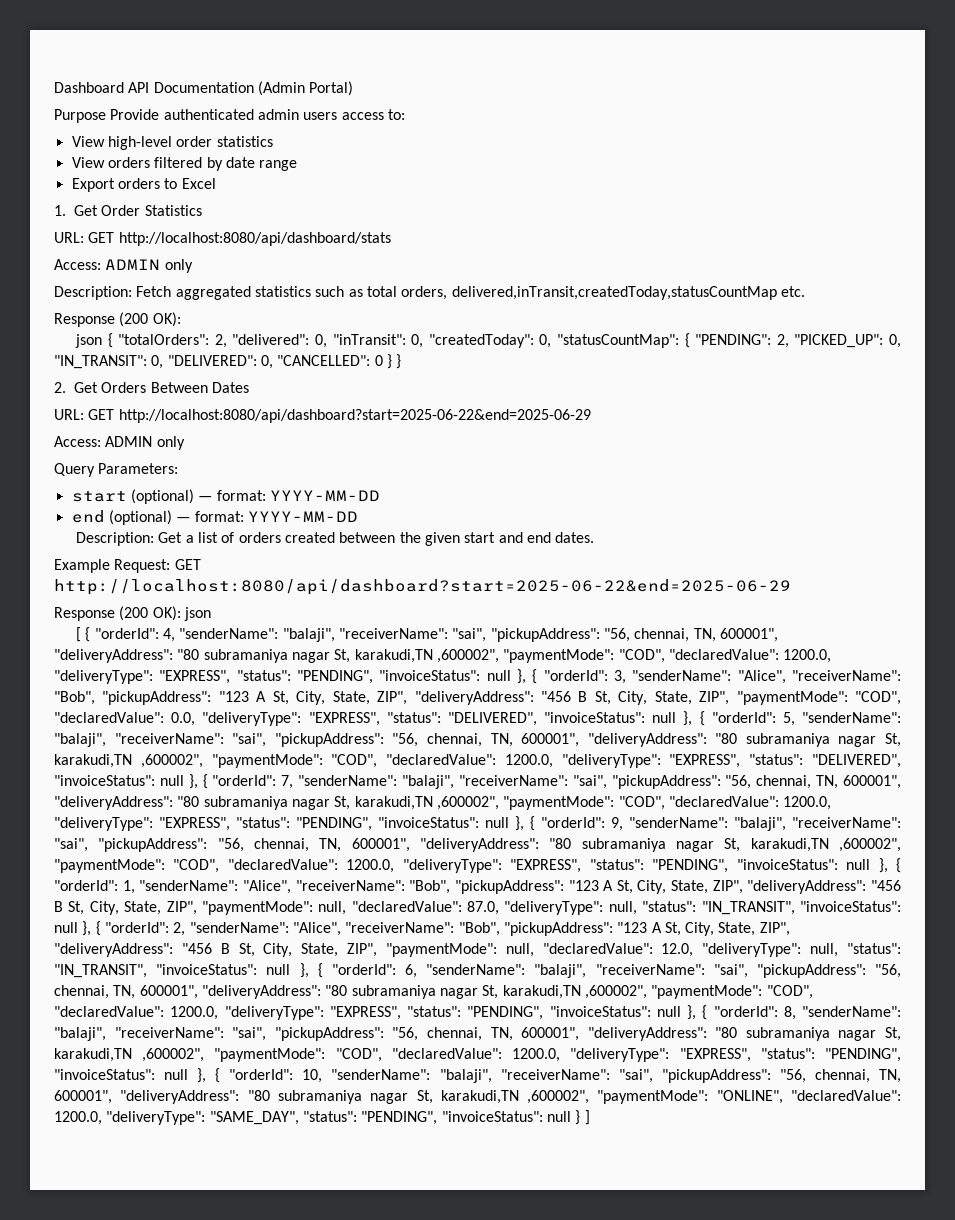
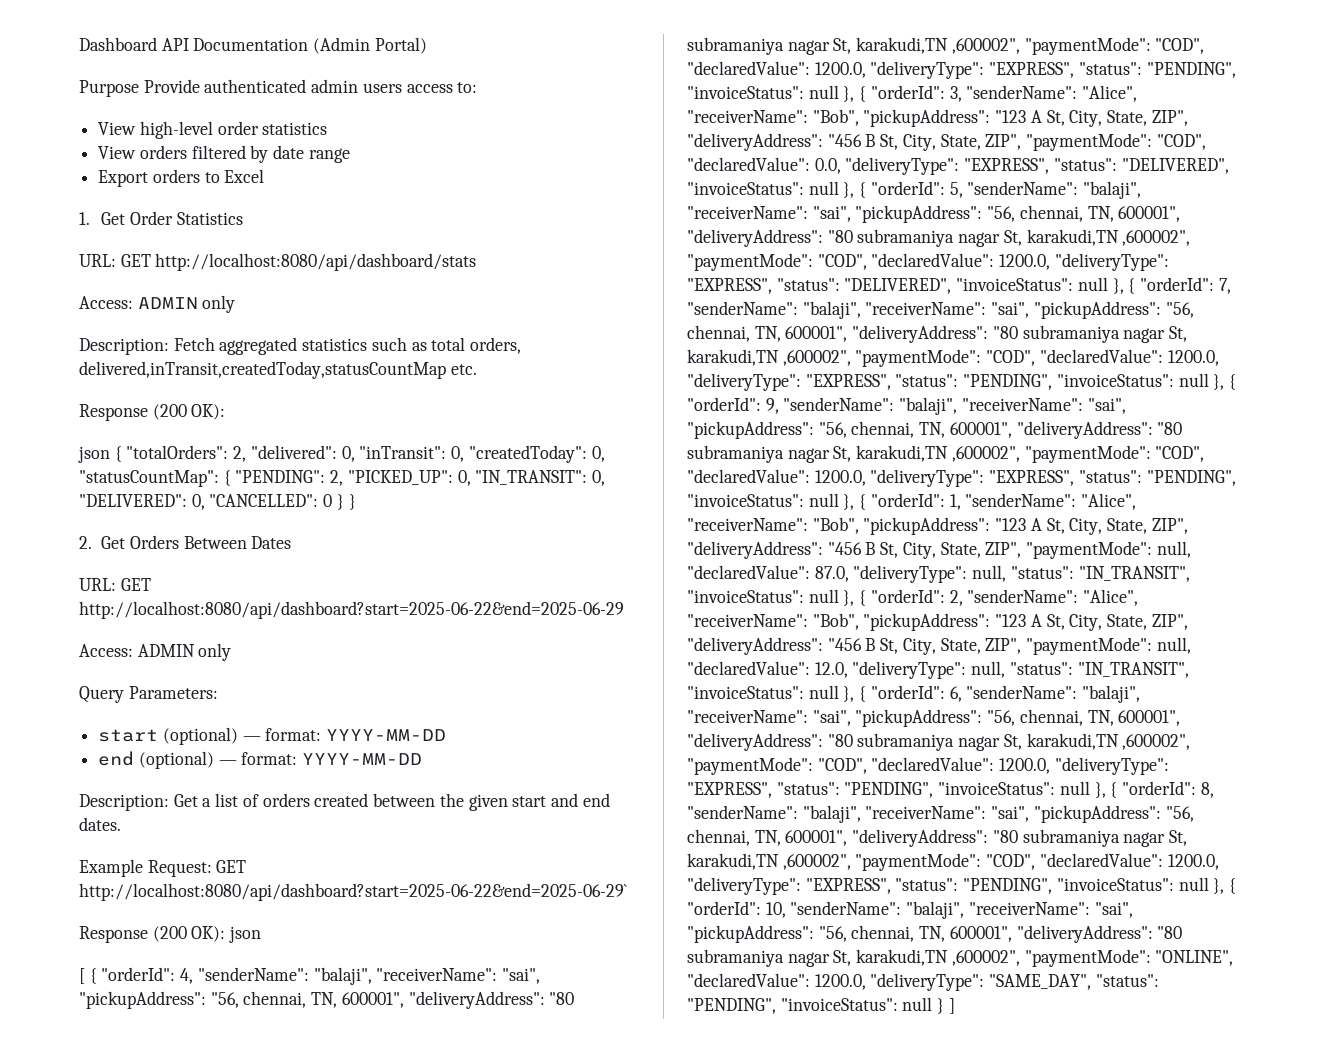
[54,579,791,595] http://localhost:8080/api/dashboard?start=2025-06-22&end=2025-06-29 -> [79,883,627,901] http://localhost:8080/api/dashboard?start=2025-06-22&end=2025-06-29`

